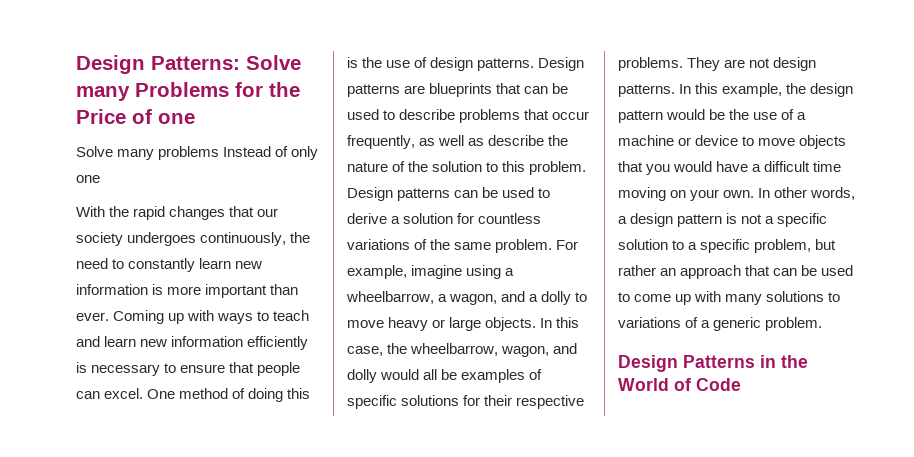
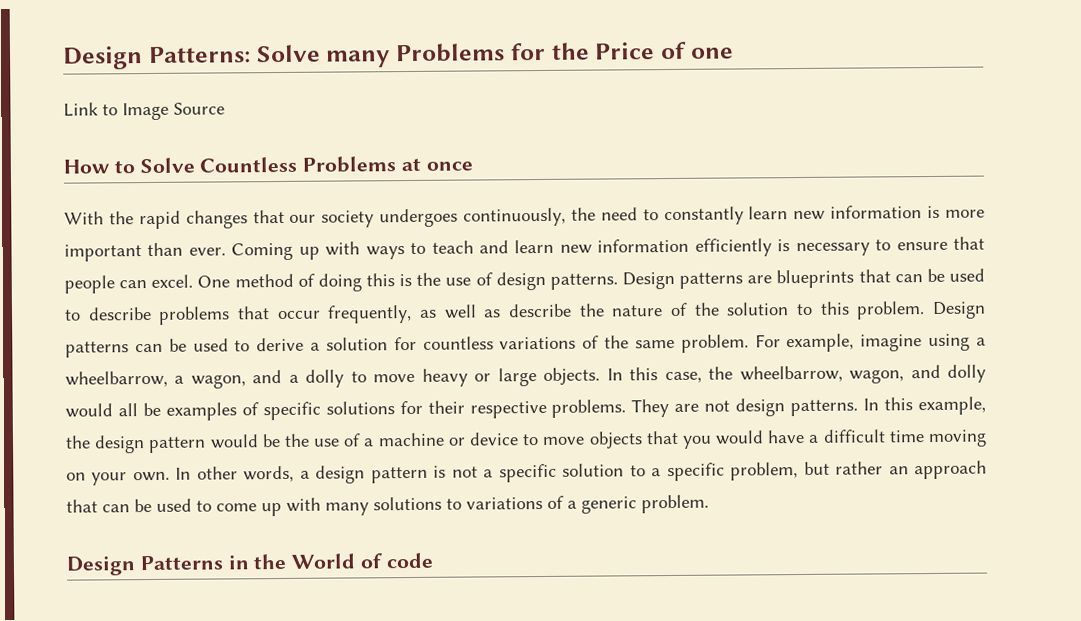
[76,146,319,160] [76,175,100,183] Solve many problems Instead of only one -> [63,102,225,121] [63,156,473,174] Link to Image Source // How to Solve Countless Problems at once
[696,378,741,391] Code -> [385,552,433,569] code

